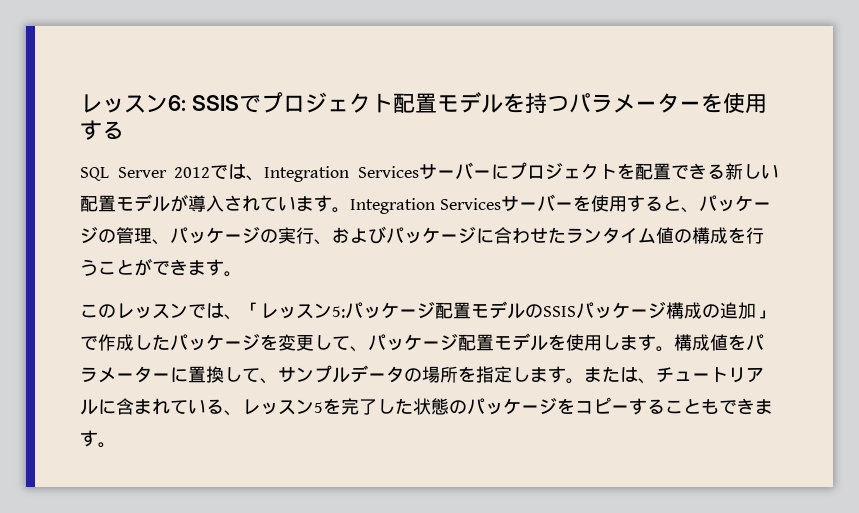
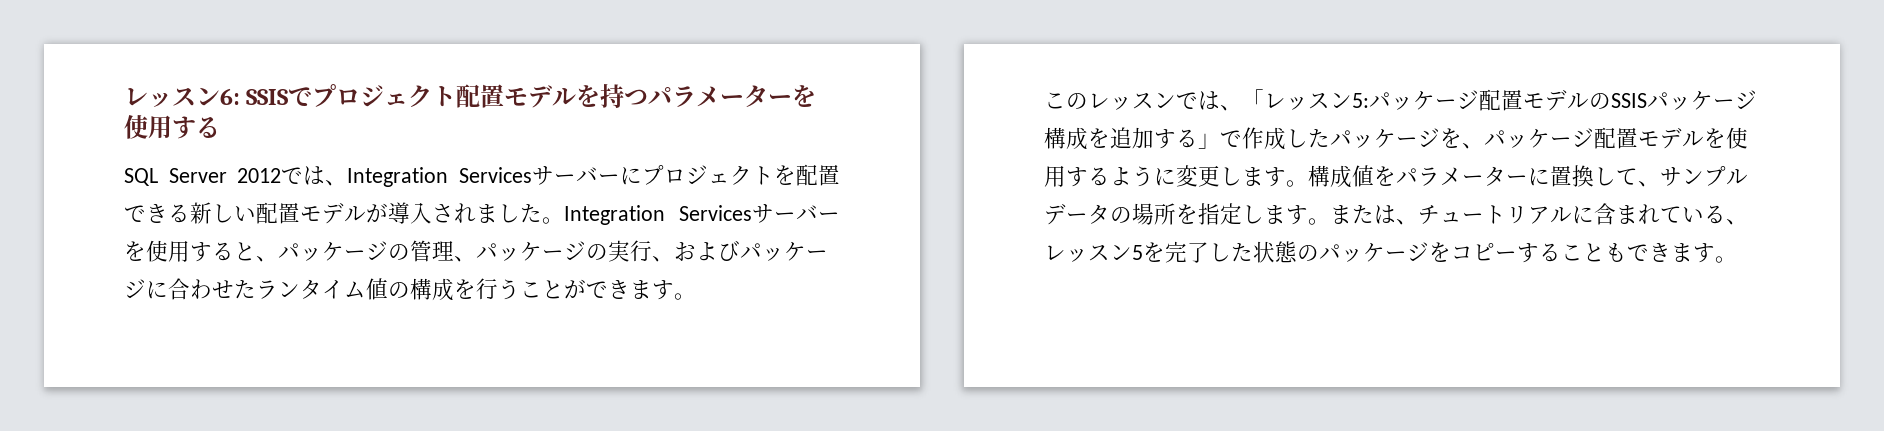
[260,195,332,212] ています -> [476,203,542,223] ました
[702,302,756,319] の追加 -> [1088,127,1198,149] を追加する
[278,334,350,351] 変更して -> (1462, 138) none
(602, 343) none -> [1066,165,1220,187] するように変更

